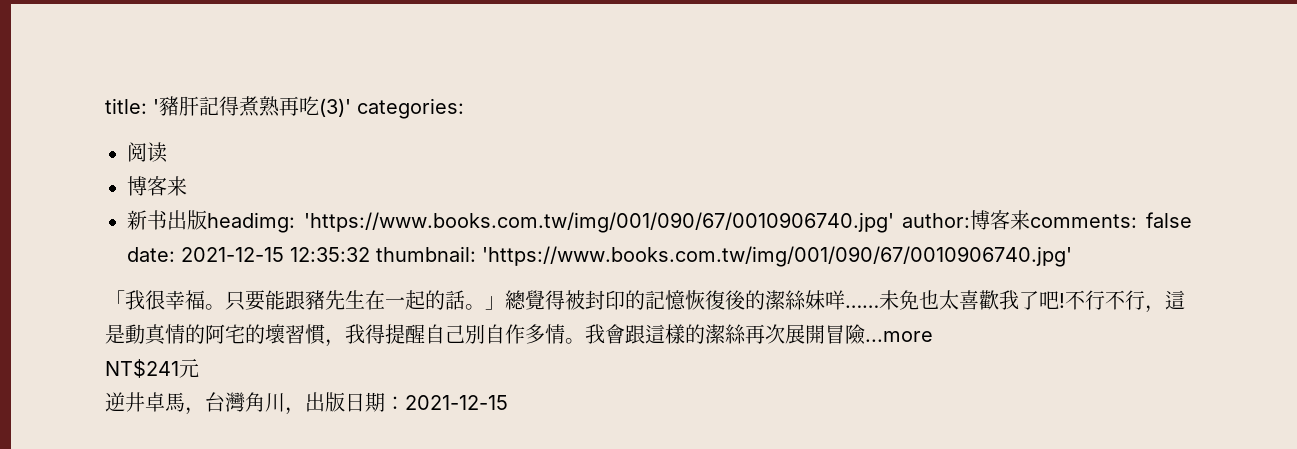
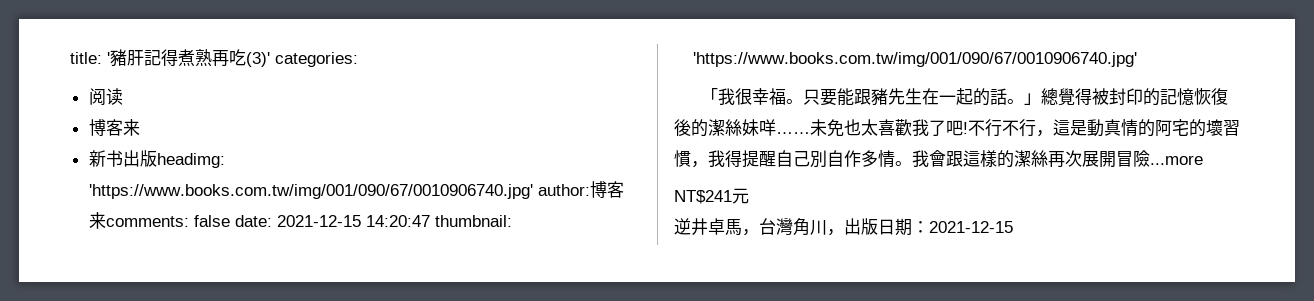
[290,247,370,262] 12:35:32 -> [365,215,430,227] 14:20:47

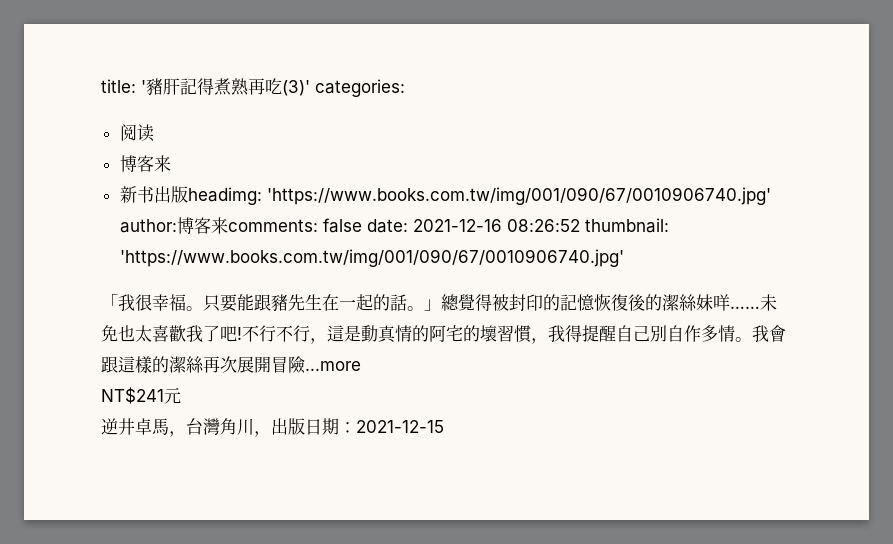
[276,215,430,227] 2021-12-15 14:20:47 -> [412,219,580,232] 2021-12-16 08:26:52

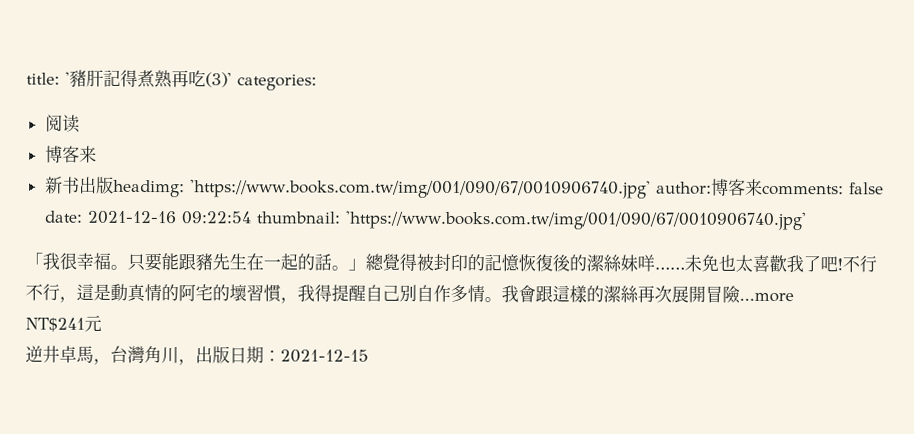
[506,219,580,232] 08:26:52 -> [180,211,252,225] 09:22:54

